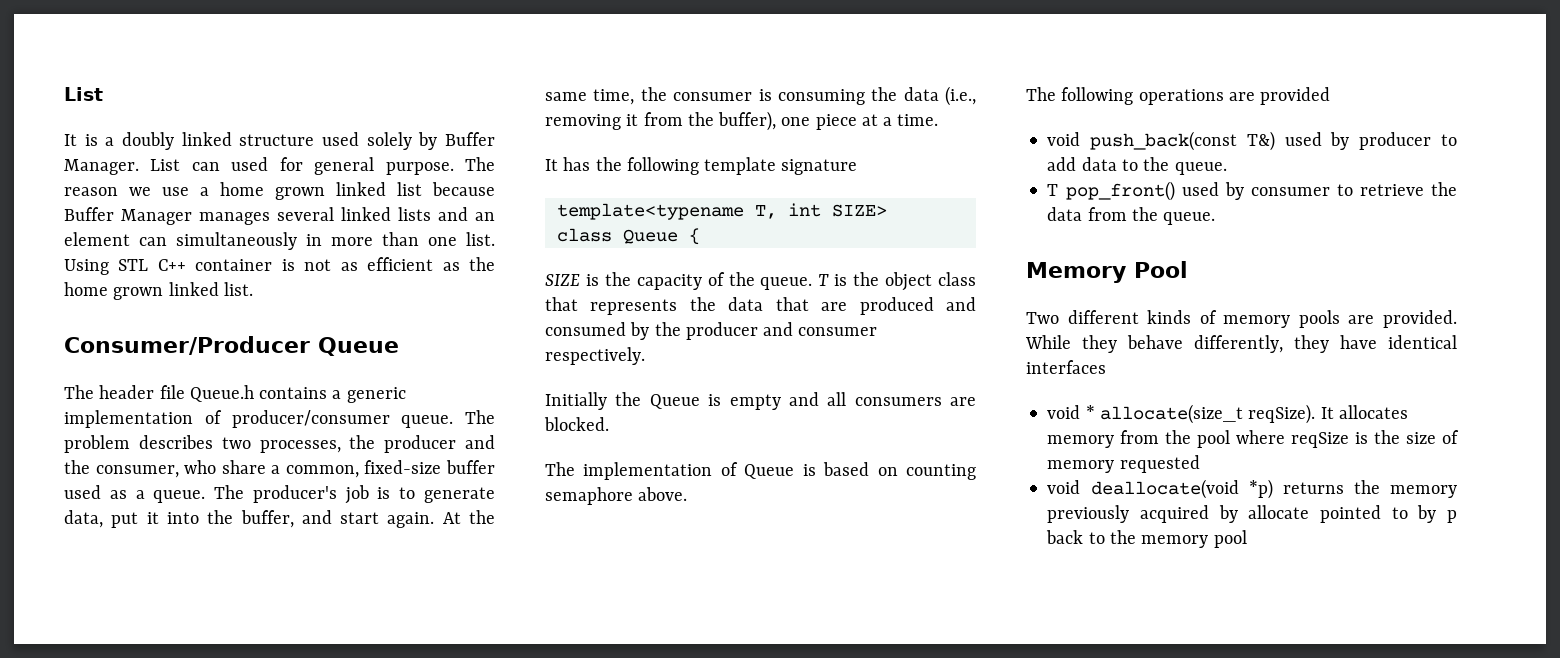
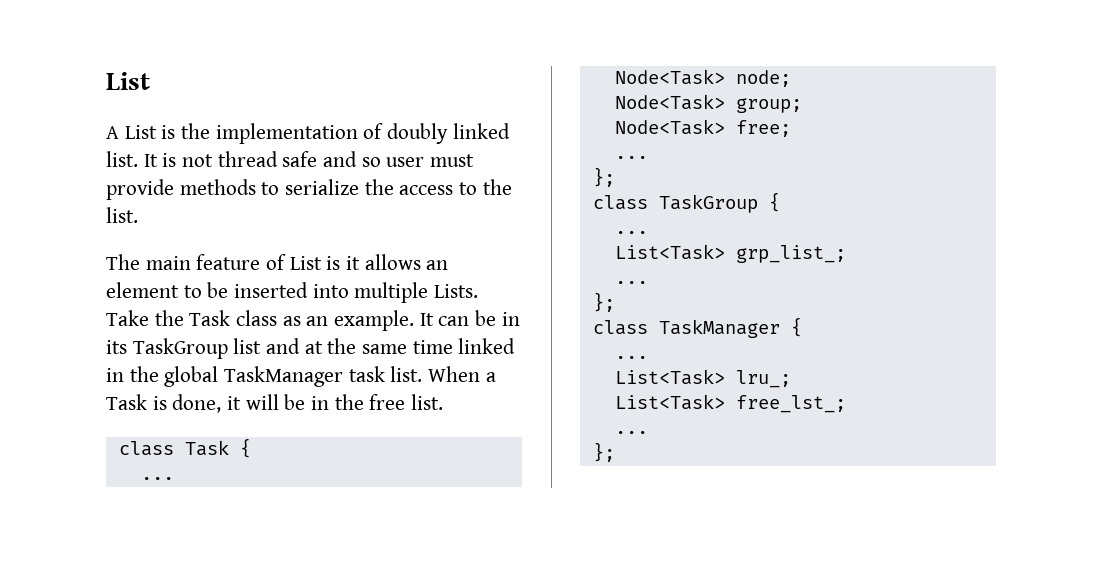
[64,132,496,150] [64,157,495,175] [64,182,495,200] [64,207,495,225] [64,232,495,250] [64,257,496,275] [64,282,253,300] [64,336,399,356] [64,385,406,403] [64,410,495,428] [64,435,495,453] [64,460,495,478] [64,485,495,504] [64,510,496,528] [545,86,976,106] [545,111,939,131] [545,157,858,175] [556,203,887,220] [556,228,700,245] [545,272,977,291] [545,297,976,315] [545,322,878,340] [545,347,645,365] [545,392,976,410] [544,417,609,431] [545,462,976,480] [545,487,688,505] [1026,87,1331,105] [1047,131,1457,151] [1047,157,1227,175] [1047,181,1457,201] [1047,207,1216,225] [1026,261,1188,283] [1026,310,1457,328] [1025,335,1457,353] [1026,360,1106,374] [1047,404,1408,424] [1047,430,1459,448] [1047,455,1200,473] [1047,479,1457,499] [1047,505,1457,523] [1046,530,1247,548] It is a doubly linked structure used solely by Buffer Manager. List can used for general purpose. The reason we use a home grown linked list because Buffer Manager manages several linked lists and an element can simultaneously in more than one list. Using STL C++ container is not as efficient as the home grown linked list. // Consumer/Producer Queue // The header file Queue.h contains a generic implementation of producer/consumer queue. The problem describes two processes, the producer and the consumer, who share a common, fixed-size buffer used as a queue. The producer's job is to generate data, put it into the buffer, and start again. At the same time, the consumer is consuming the data (i.e., removing it from the buffer), one piece at a time. // It has the following template signature // template<typename T, int SIZE> // class Queue { // SIZE is the capacity of the queue. T is the object class that represents the data that are produced and consumed by the producer and consumer respectively. // Initially the Queue is empty and all consumers are blocked. // The implementation of Queue is based on counting semaphore above. // The following operations are provided // void push_back(const T&) used by producer to add data to the queue. // T pop_front() used by consumer to retrieve the data from the queue. // Memory Pool // Two different kinds of memory pools are provided. While they behave differently, they have identical interfaces // void * allocate(size_t reqSize). It allocates memory from the pool where reqSize is the size of memory requested // void deallocate(void *p) returns the memory previously acquired by allocate pointed to by p back to the memory pool -> [106,123,510,144] [106,151,475,167] [106,179,512,200] [106,207,138,223] [106,254,449,270] [106,282,479,303] [106,310,520,331] [106,338,516,359] [106,366,496,387] [106,394,444,413] [118,438,251,458] [140,477,174,480] [614,69,791,87] [614,94,802,113] [614,119,791,137] [614,156,648,159] [592,167,615,187] [592,192,780,213] [614,231,648,234] [614,244,846,263] [614,281,648,284] [592,292,615,312] [592,317,802,338] [614,356,648,359] [614,369,791,388] [614,394,846,413] [614,431,648,434] [592,442,615,462] A List is the implementation of doubly linked list. It is not thread safe and so user must provide methods to serialize the access to the list. // The main feature of List is it allows an element to be inserted into multiple Lists. Take the Task class as an example. It can be in its TaskGroup list and at the same time linked in the global TaskManager task list. When a Task is done, it will be in the free list. // class Task { // ... // Node<Task> node; // Node<Task> group; // Node<Task> free; // ... // }; // class TaskGroup { // ... // List<Task> grp_list_; // ... // }; // class TaskManager { // ... // List<Task> lru_; // List<Task> free_lst_; // ... // };

